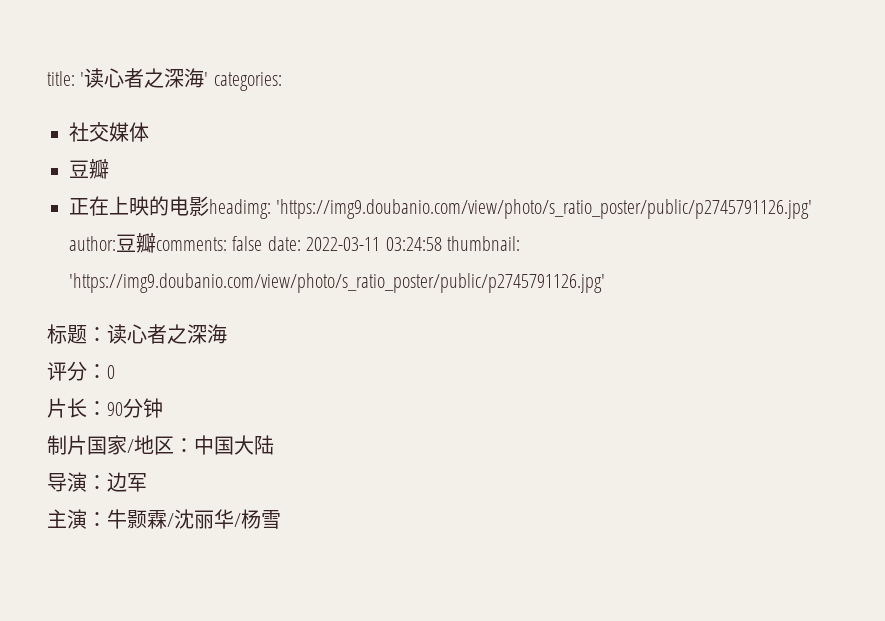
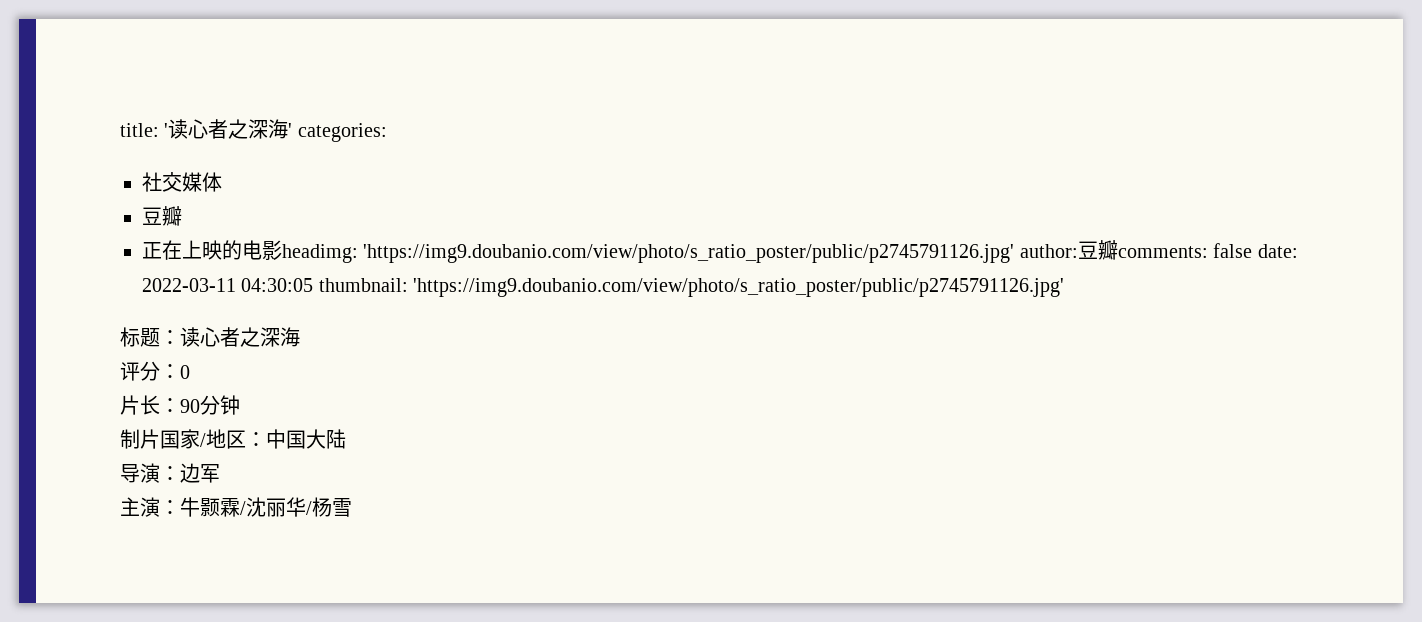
[385,237,442,251] 03:24:58 -> [241,278,314,292] 04:30:05

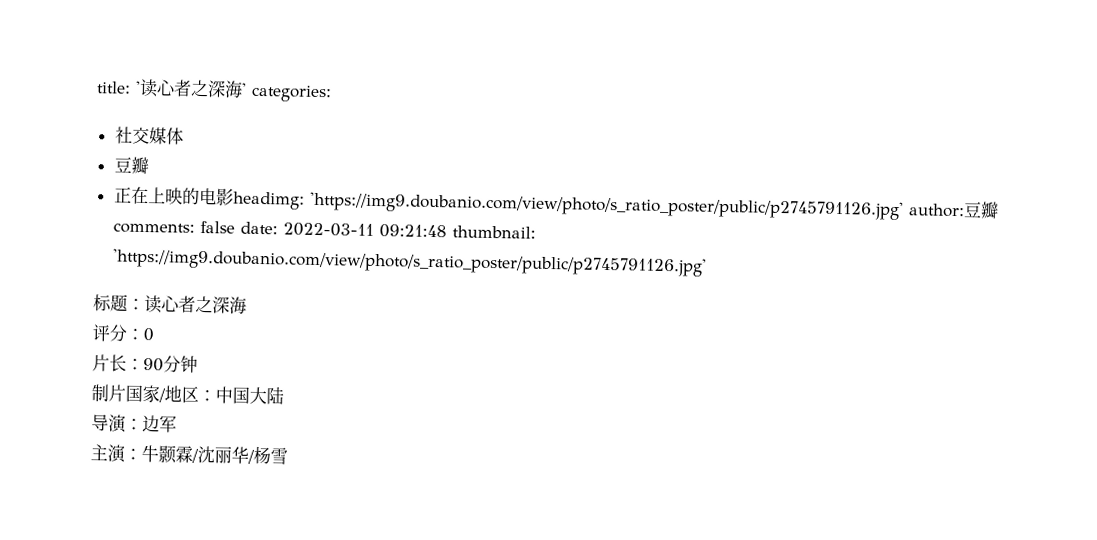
[241,278,314,292] 04:30:05 -> [378,224,447,239] 09:21:48

